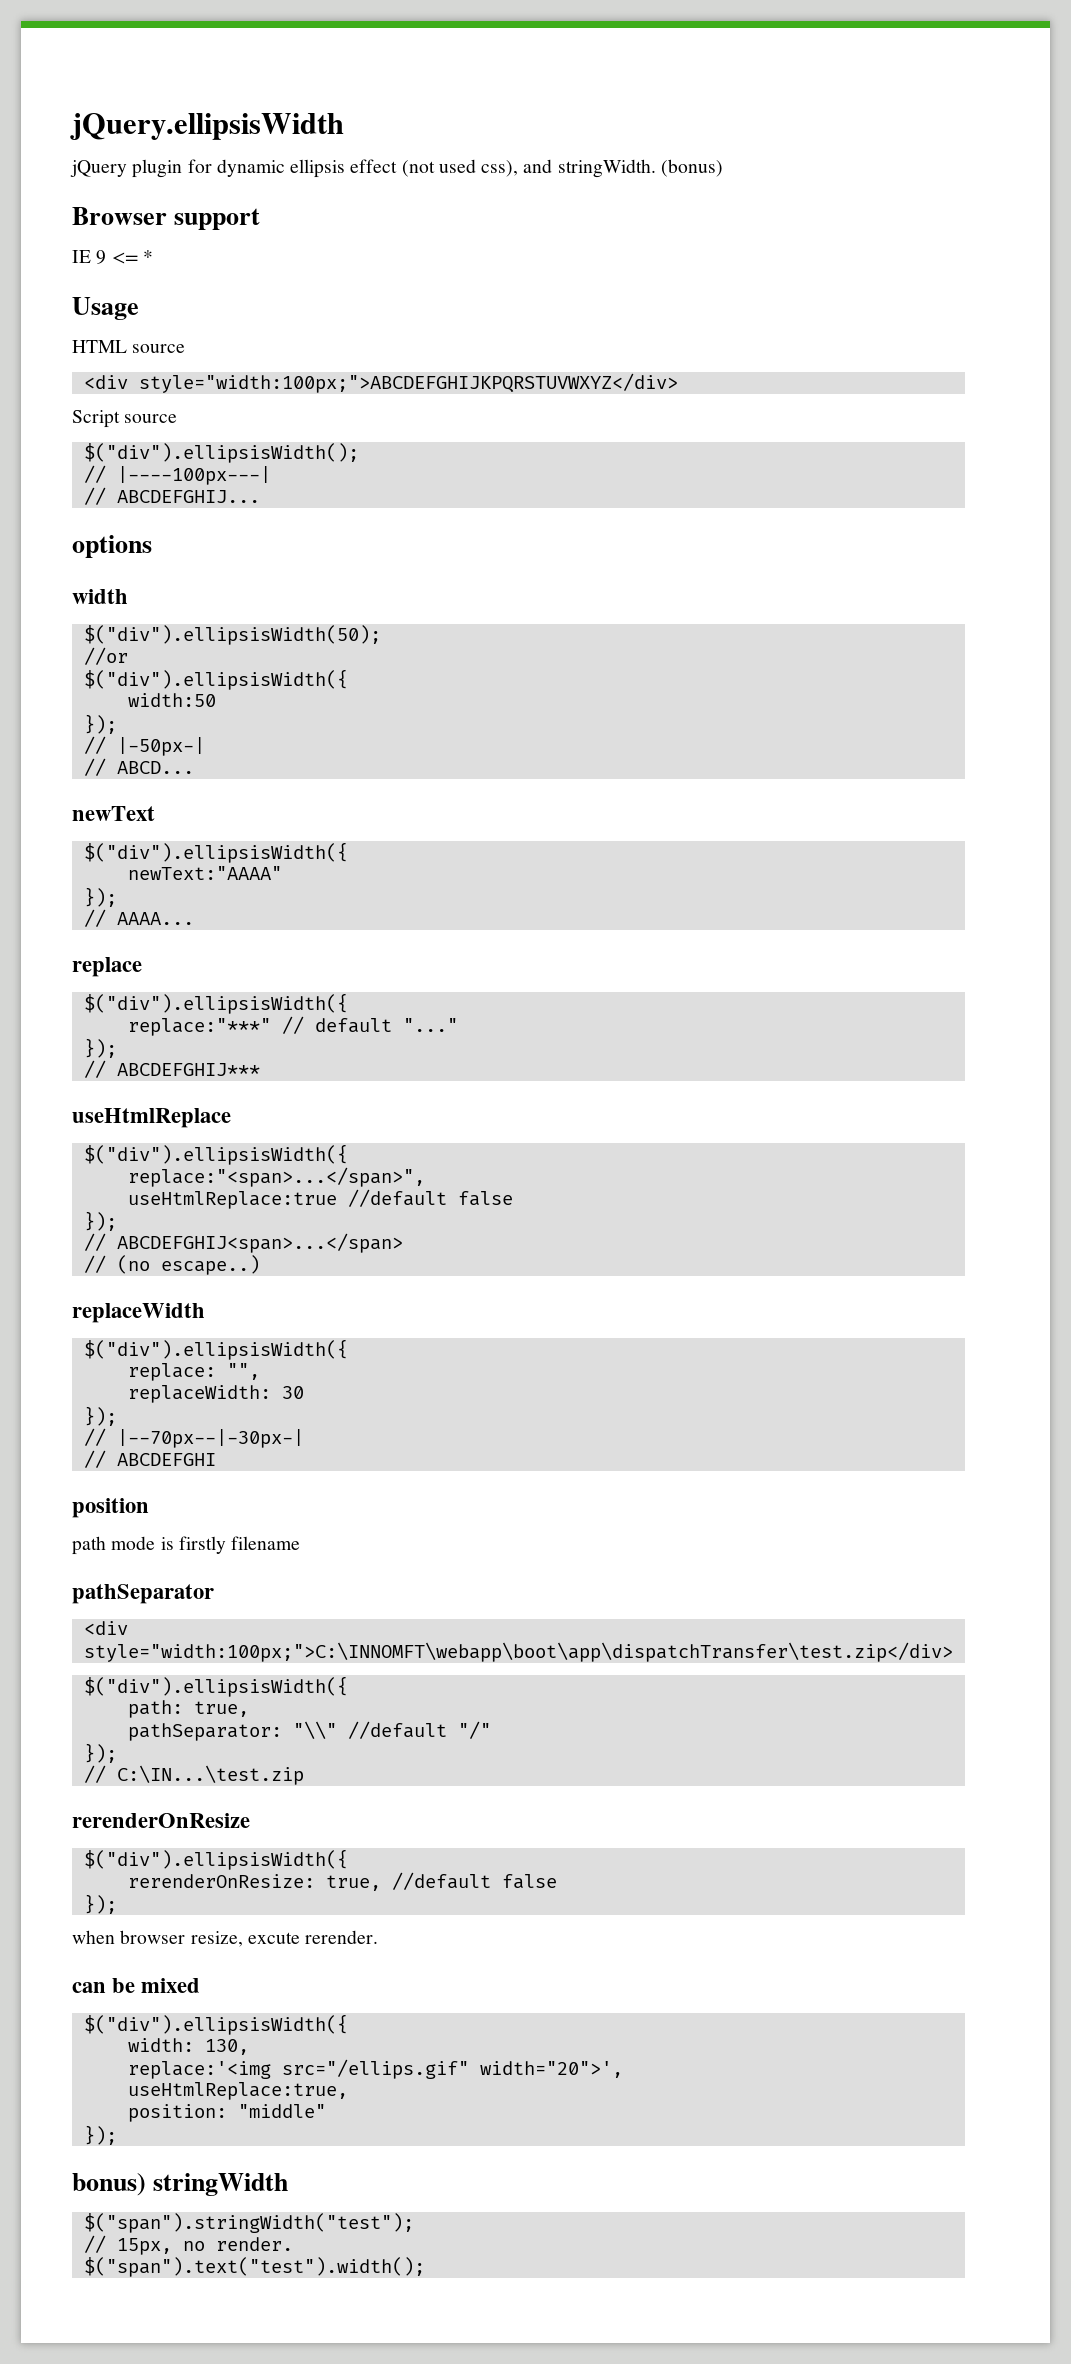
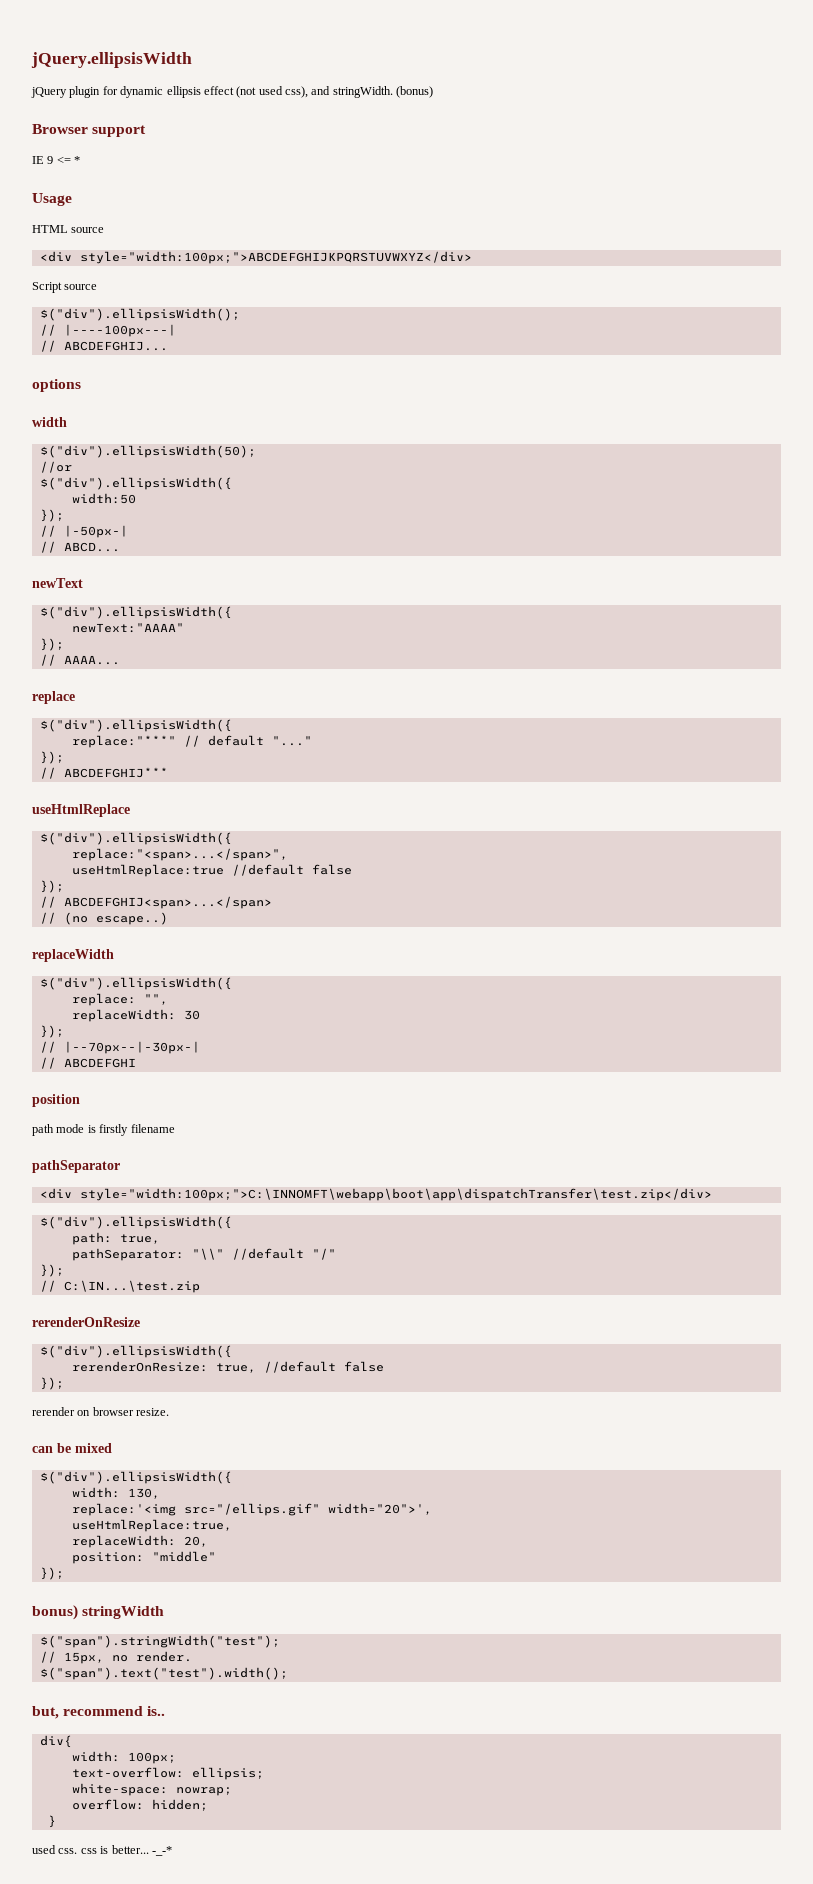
[72,1930,379,1947] when browser resize, excute rerender. -> [32,1407,170,1416] rerender on browser resize.
(348, 2091) none -> [71,1535,208,1548] // replaceWidth: 20,
(425, 2267) none -> [32,1706,166,1719] [39,1735,72,1748] [71,1751,176,1764] [71,1767,264,1780] [71,1783,232,1796] [71,1799,208,1811] [47,1815,56,1828] [32,1845,172,1856] // but, recommend is.. // div{ // width: 100px; // text-overflow: ellipsis; // white-space: nowrap; // overflow: hidden; // } // used css. css is better... -_-*

